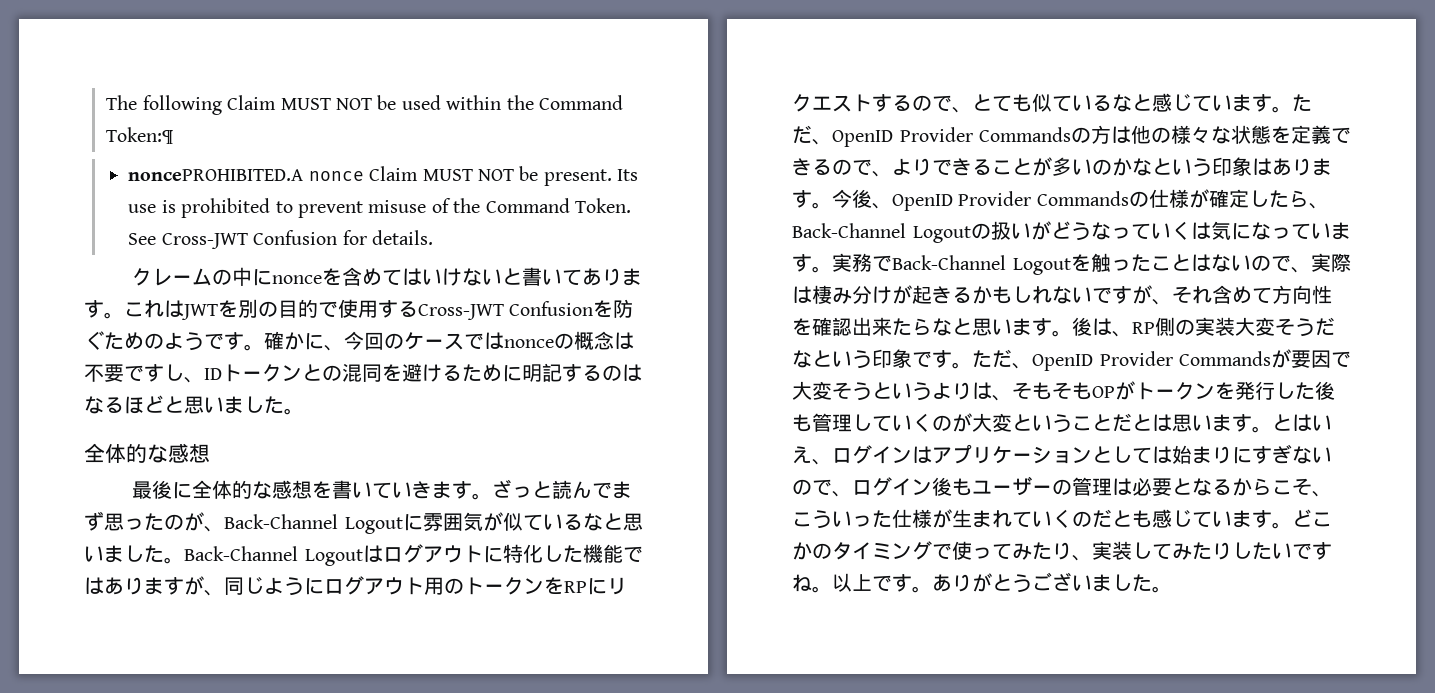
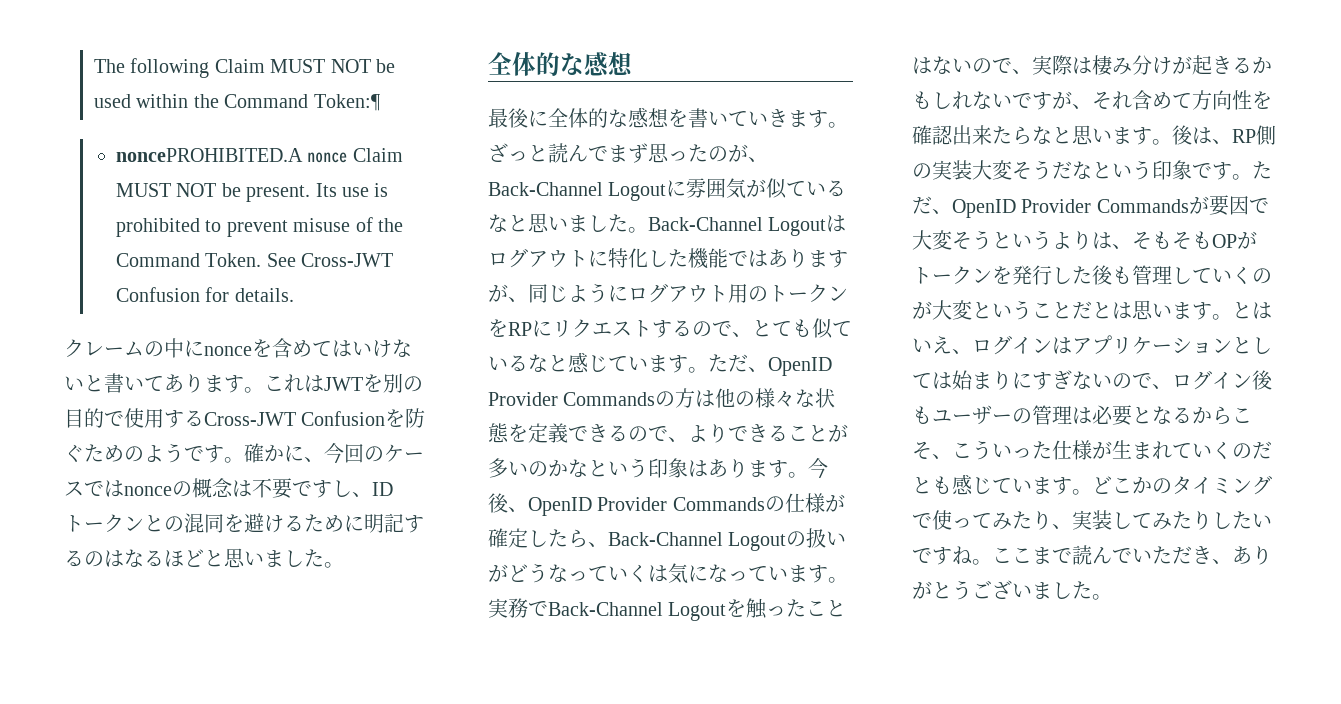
[832,573,932,593] 以上です。 -> [992,545,1232,565] ここまで読んでいただき、

